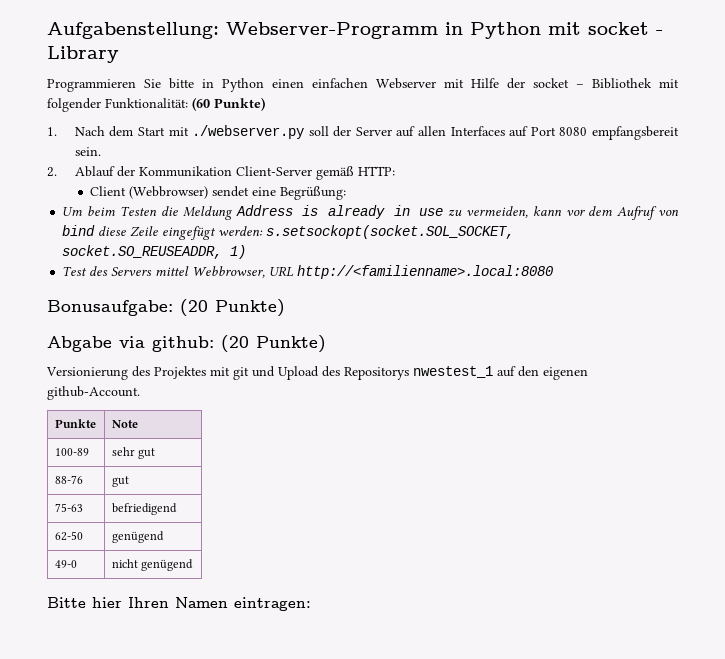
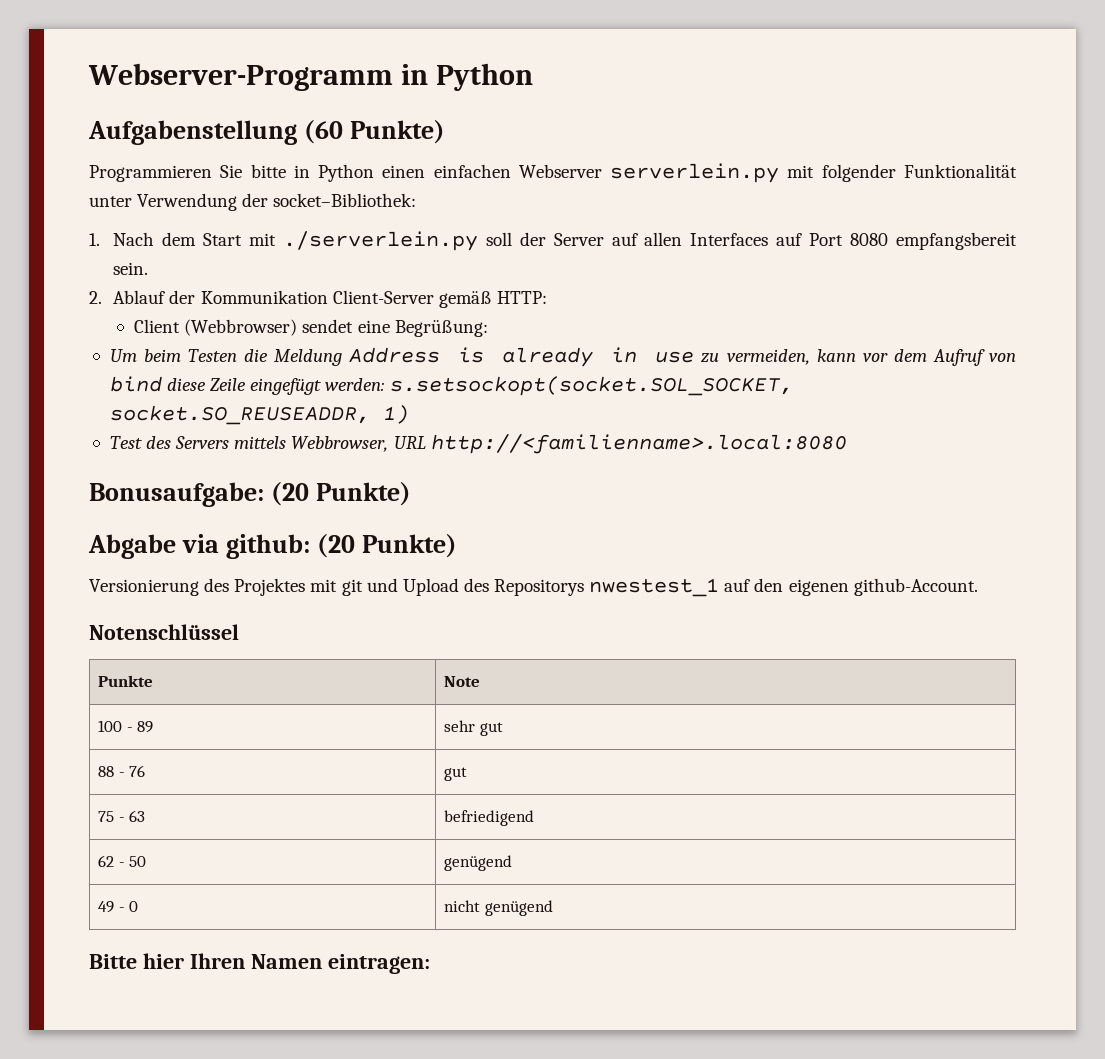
[47,22,219,39] Aufgabenstellung: -> (88, 77) none
[548,22,663,35] [47,46,119,63] mit socket - Library -> [88,120,445,145] // Aufgabenstellung (60 Punkte)
[444,78,679,89] [47,97,265,112] mit Hilfe der socket – Bibliothek mit folgender Funktionalität: (60 Punkte) -> [610,163,1017,183] [89,193,417,211] serverlein.py mit folgender Funktionalität unter Verwendung der socket–Bibliothek:
[192,125,305,139] ./webserver.py -> [282,231,478,251] ./serverlein.py
[155,266,190,276] mittel -> [234,436,287,449] mittels
(140, 393) none -> [89,624,239,640] // Notenschlüssel
[54,448,89,456] 100-89 -> [98,720,154,733] 100 - 89
[54,475,83,484] [111,476,129,487] [54,503,83,512] [111,503,177,515] [54,531,83,541] [111,531,164,543] [54,560,77,568] 88-76 | gut // 75-63 | befriedigend // 62-50 | genügend // 49-0 -> [98,765,146,777] [444,767,468,781] [98,810,146,822] [444,810,535,826] [98,855,147,867] [444,855,513,871] [98,901,139,913] 88 - 76 | gut // 75 - 63 | befriedigend // 62 - 50 | genügend // 49 - 0

